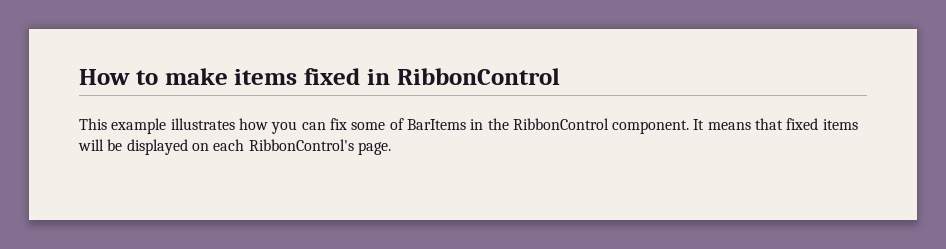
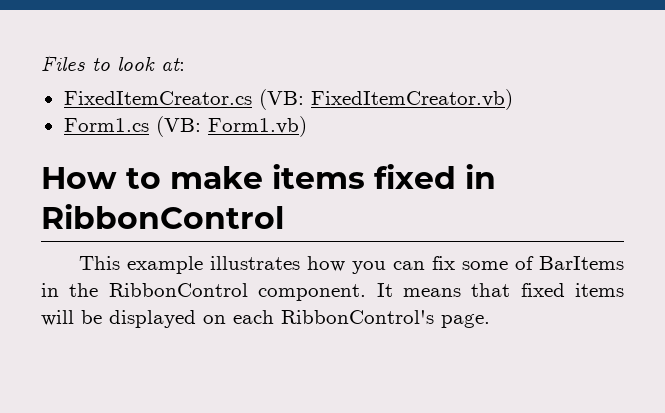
(79, 77) none -> [41,55,185,71] [63,89,513,110] [63,116,307,137] Files to look at: // FixedItemCreator.cs (VB: FixedItemCreator.vb) // Form1.cs (VB: Form1.vb) //

